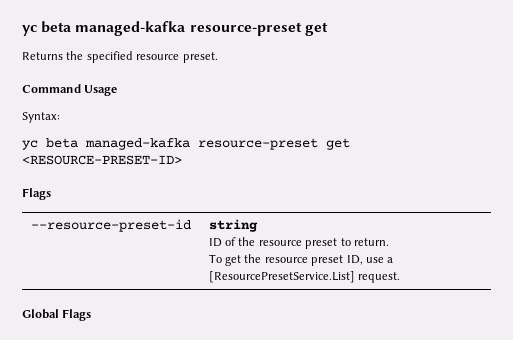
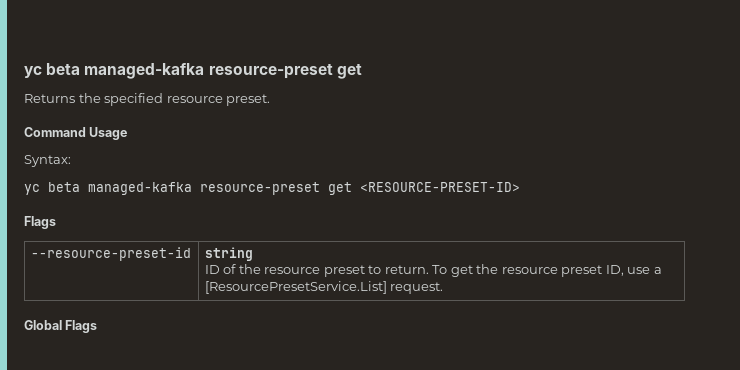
(389, 242) // -> (429, 269) none

